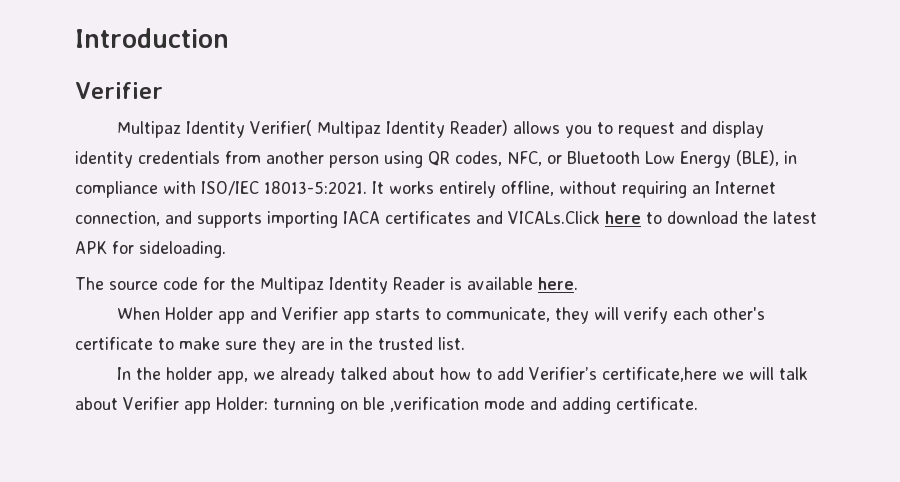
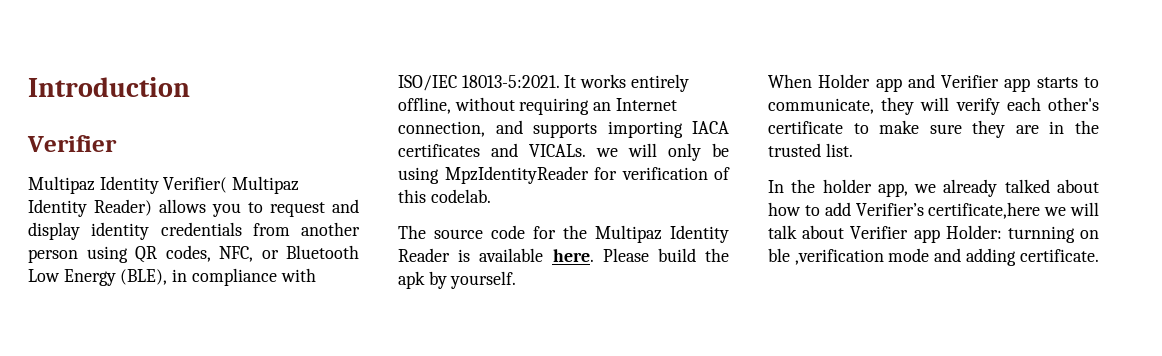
[508,211,817,224] [75,241,226,258] VICALs.Click here to download the latest APK for sideloading. -> [529,143,729,161] [398,166,730,184] [398,189,491,203] VICALs. we will only be using MpzIdentityReader for verification of this codelab.
(578, 283) none -> [602,248,729,262] [398,271,517,289] Please build the apk by yourself.

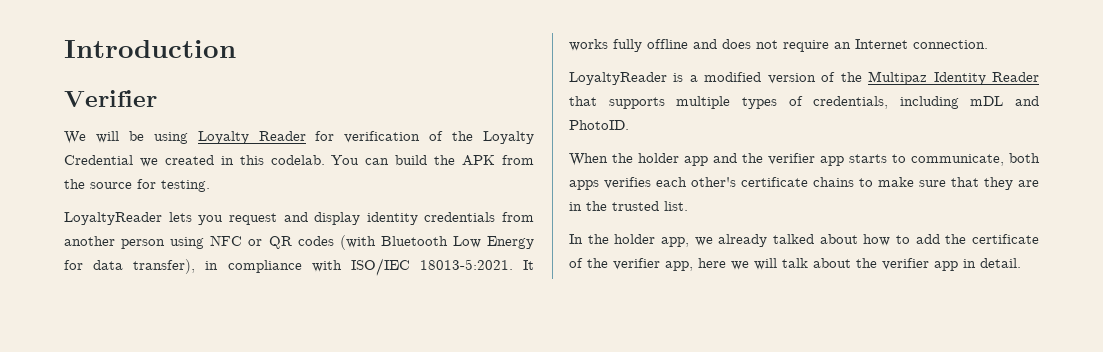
[28,176,300,194] [28,199,263,217] Multipaz Identity Verifier( Multipaz Identity Reader) allows you to -> [64,131,534,144] [64,155,535,167] [64,179,210,192] [64,212,224,225] We will be using Loyalty Reader for verification of the Loyalty Credential we created in this codelab. You can build the APK from the source for testing. // LoyaltyReader lets you
[135,245,359,263] [28,269,168,286] QR codes, NFC, or Bluetooth Low Energy (BLE), -> [210,235,534,250] [64,259,196,274] NFC or QR codes (with Bluetooth Low Energy for data transfer),
[630,74,689,92] [398,97,677,115] [398,120,729,138] [398,143,729,161] [398,166,730,184] [398,189,491,203] [398,225,729,243] [398,248,729,262] [398,271,517,289] [768,74,1000,92] entirely offline, without requiring an Internet connection, and supports importing IACA certificates and VICALs. we will only be using MpzIdentityReader for verification of this codelab. // The source code for the Multipaz Identity Reader is available here. Please build the apk by yourself. // When Holder app and Verifier -> [613,39,988,52] [569,71,1039,85] [569,96,1039,109] [569,120,629,130] [569,153,815,166] fully offline and does not require an Internet connection. // LoyaltyReader is a modified version of the Multipaz Identity Reader that supports multiple types of credentials, including mDL and PhotoID. // When the holder app and the verifier
[881,97,1000,115] they will verify -> [1009,153,1040,163] [569,177,651,190] both apps verifies
(843, 127) none -> [813,177,854,187] chains
(962, 129) none -> [951,177,979,187] that
[855,202,1099,219] [768,225,1099,243] [768,248,1099,266] Verifier’s certificate,here we will talk about Verifier app Holder: turnning on ble ,verification mode and adding certificate. -> [945,234,1039,244] [569,258,1021,271] the certificate of the verifier app, here we will talk about the verifier app in detail.

